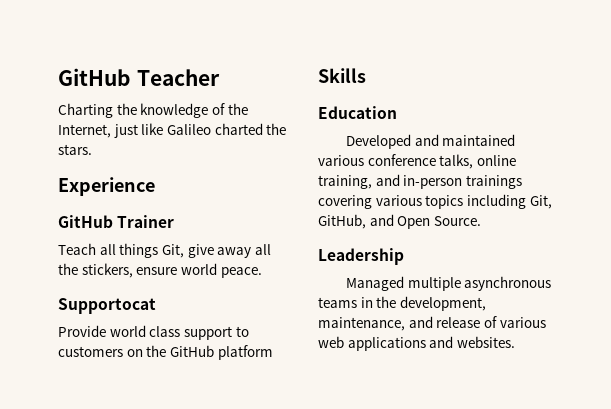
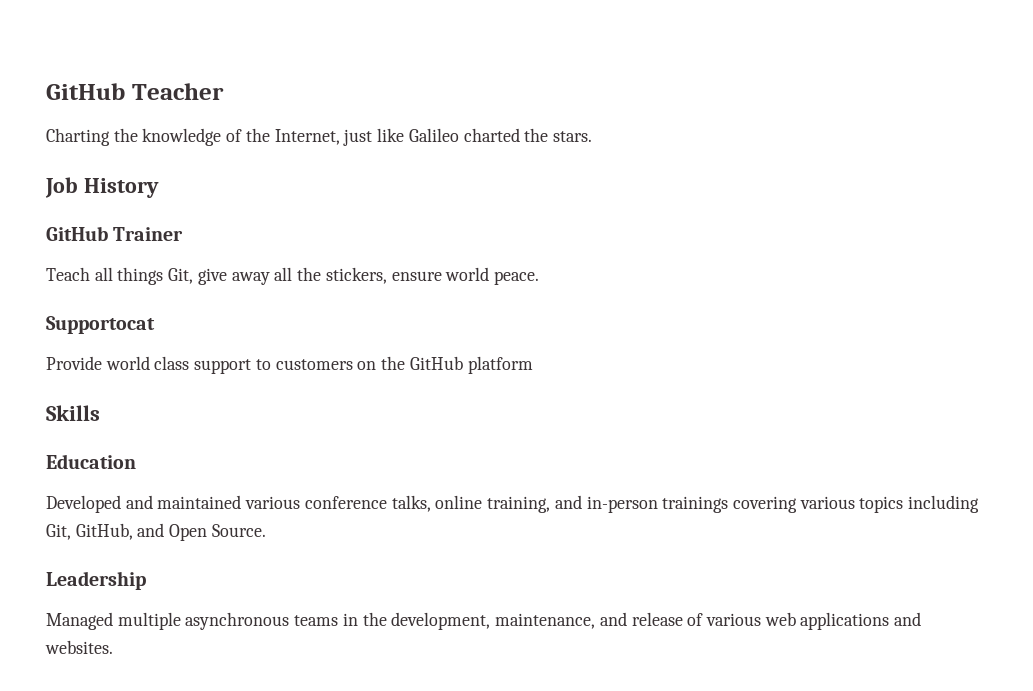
[58,177,155,196] Experience -> [45,177,159,198] Job History

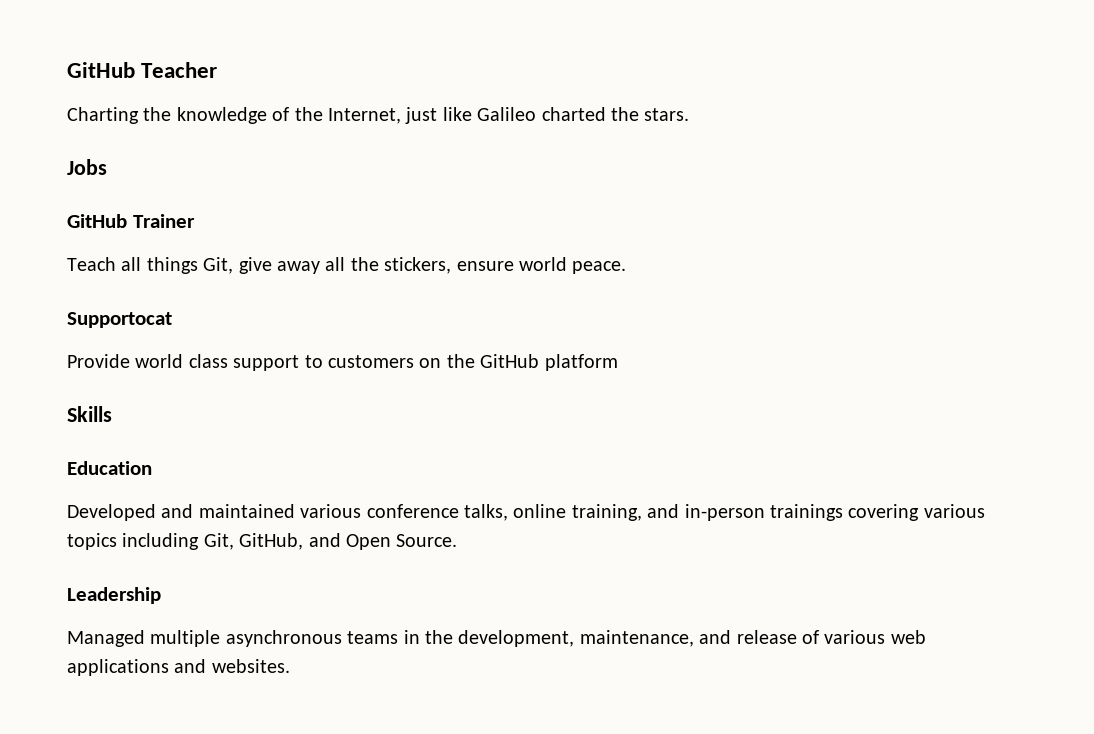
[45,177,159,198] Job History -> [67,159,107,175] Jobs

